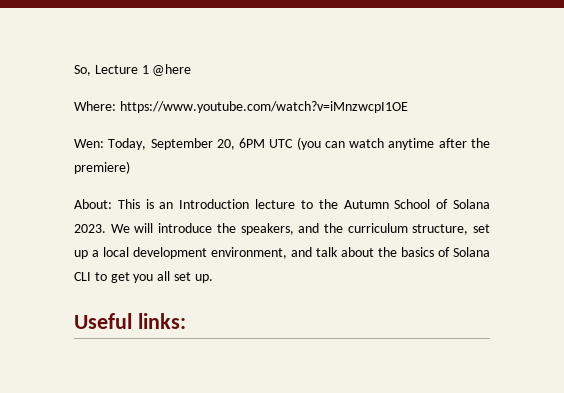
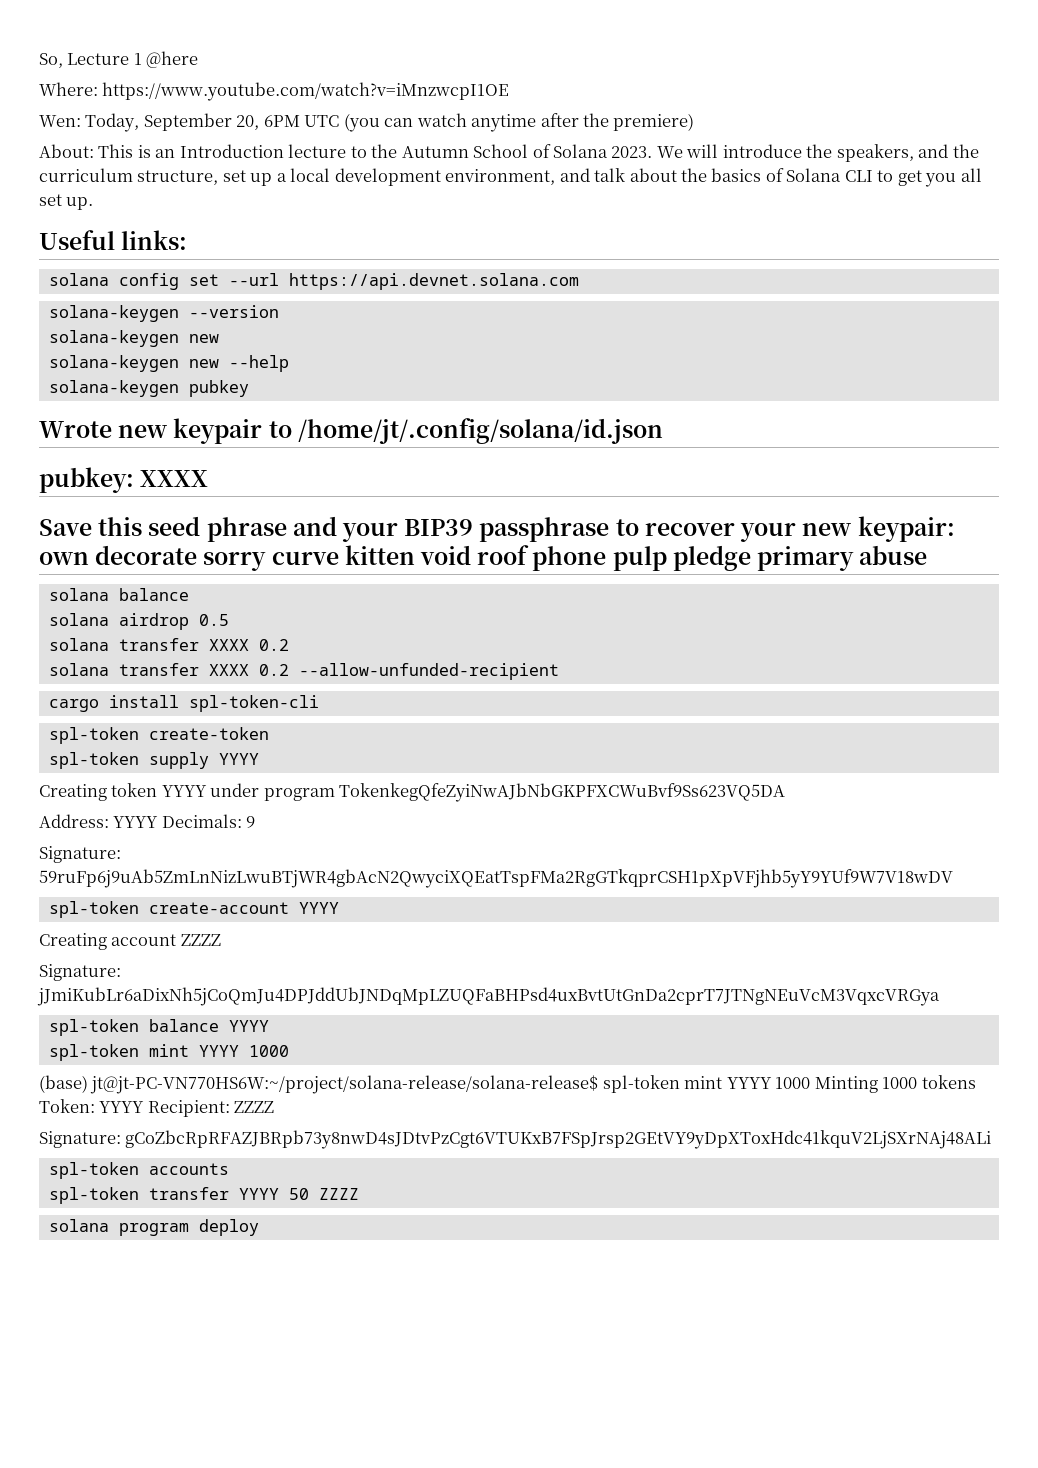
(186, 321) none -> [48,273,579,290] [48,305,279,322] [48,330,219,347] [48,355,289,372] [48,380,249,397] [39,418,663,444] [39,467,209,493] [39,516,955,542] [39,545,928,571] [48,588,189,601] [48,613,229,630] [48,638,289,651] [48,663,559,680] [48,695,319,712] [48,727,269,744] [48,752,259,769] [39,783,786,802] [39,814,256,828] [39,846,121,863] [39,869,953,888] [48,901,339,918] [39,933,221,950] [39,964,121,981] [37,987,940,1006] [48,1019,269,1036] [48,1044,289,1061] [39,1075,976,1094] [39,1099,275,1117] [39,1130,992,1149] [48,1162,229,1179] [48,1187,359,1204] [48,1219,259,1236] // solana config set --url https://api.devnet.solana.com // solana-keygen --version // solana-keygen new // solana-keygen new --help // solana-keygen pubkey // Wrote new keypair to /home/jt/.config/solana/id.json // pubkey: XXXX // Save this seed phrase and your BIP39 passphrase to recover your new keypair: own decorate sorry curve kitten void roof phone pulp pledge primary abuse // solana balance // solana airdrop 0.5 // solana transfer XXXX 0.2 // solana transfer XXXX 0.2 --allow-unfunded-recipient // cargo install spl-token-cli // spl-token create-token // spl-token supply YYYY // Creating token YYYY under program TokenkegQfeZyiNwAJbNbGKPFXCWuBvf9Ss623VQ5DA // Address: YYYY Decimals: 9 // Signature: 59ruFp6j9uAb5ZmLnNizLwuBTjWR4gbAcN2QwyciXQEatTspFMa2RgGTkqprCSH1pXpVFjhb5yY9YUf9W7V18wDV // spl-token create-account YYYY // Creating account ZZZZ // Signature: jJmiKubLr6aDixNh5jCoQmJu4DPJddUbJNDqMpLZUQFaBHPsd4uxBvtUtGnDa2cprT7JTNgNEuVcM3VqxcVRGya // spl-token balance YYYY // spl-token mint YYYY 1000 // (base) jt@jt-PC-VN770HS6W:~/project/solana-release/solana-release$ spl-token mint YYYY 1000 Minting 1000 tokens Token: YYYY Recipient: ZZZZ // Signature: gCoZbcRpRFAZJBRpb73y8nwD4sJDtvPzCgt6VTUKxB7FSpJrsp2GEtVY9yDpXToxHdc41kquV2LjSXrNAj48ALi // spl-token accounts // spl-token transfer YYYY 50 ZZZZ // solana program deploy

